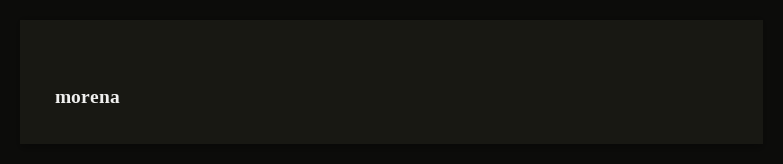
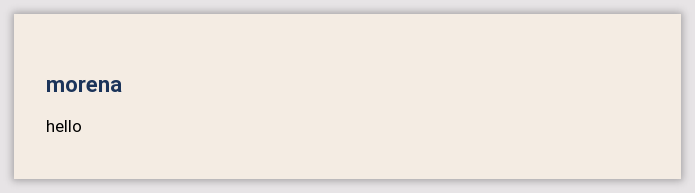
(120, 98) none -> [46,120,82,132] // hello

